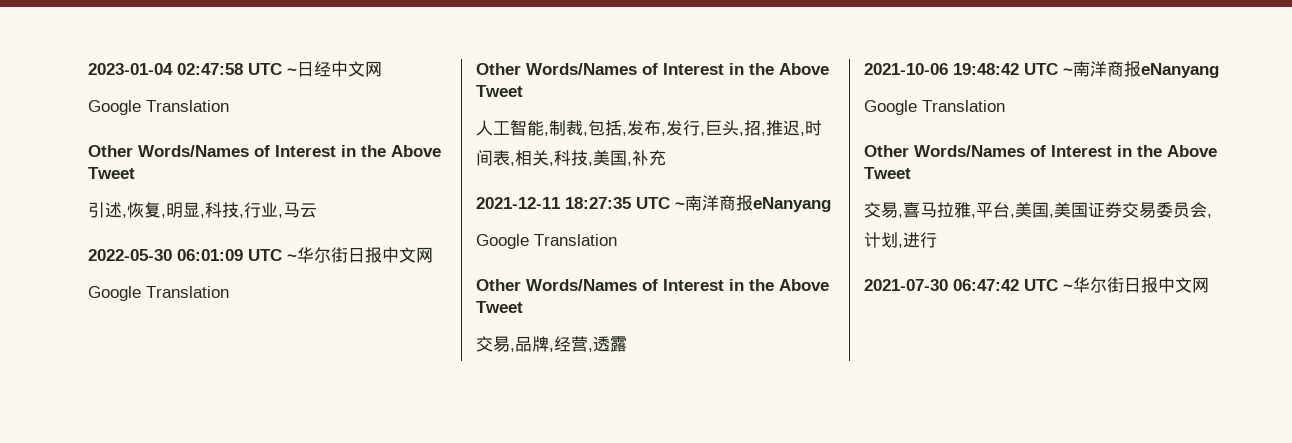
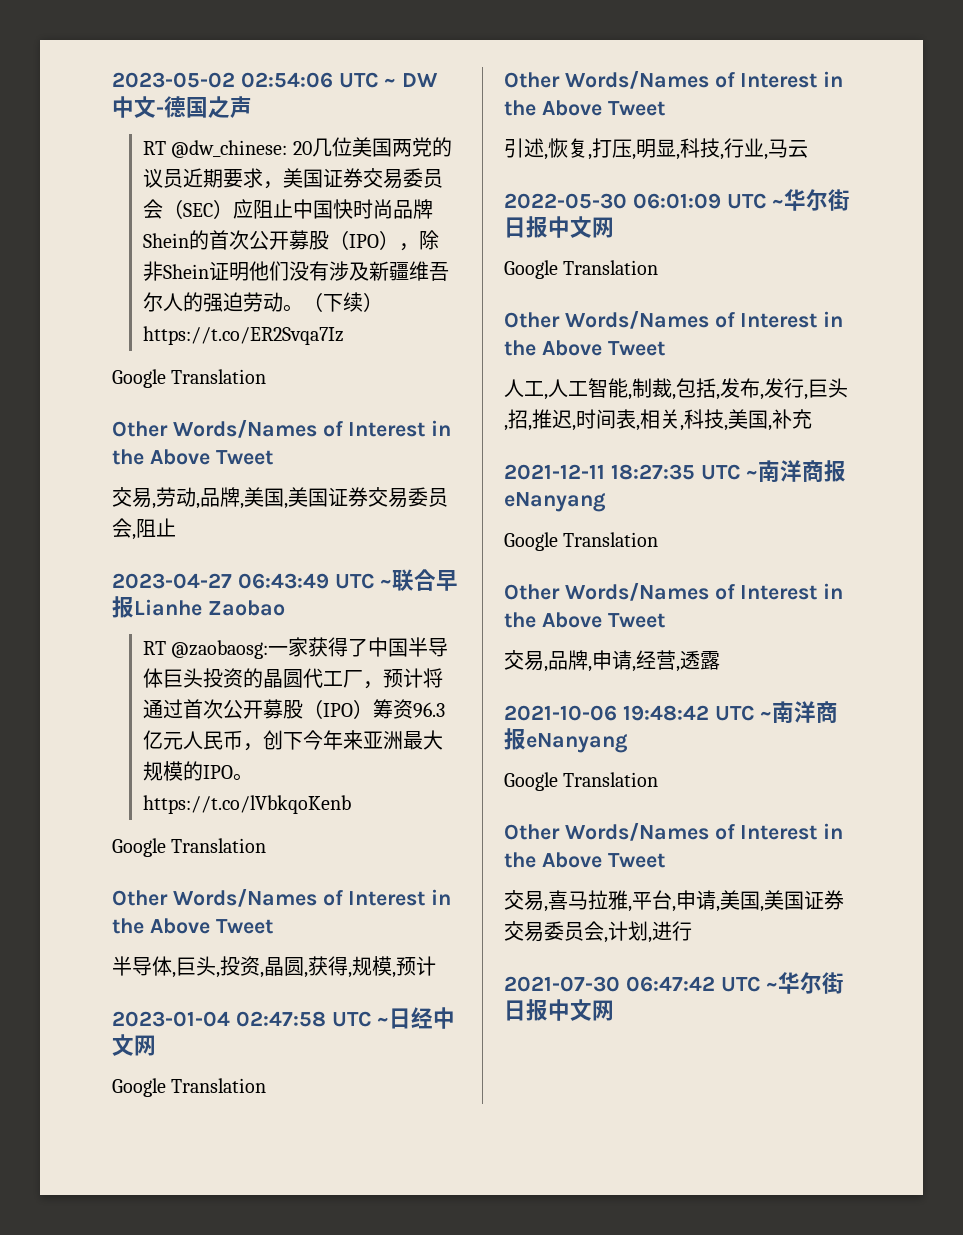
(88, 69) none -> [112,72,439,88] [112,96,252,118] [143,137,452,158] [143,168,444,189] [143,199,434,219] [143,230,440,251] [143,261,450,281] [143,292,384,312] [143,326,345,345] [112,369,267,388] [112,419,452,438] [112,449,273,465] [112,487,448,509] [112,518,176,540] [112,569,459,591] [112,596,285,618] [143,637,449,659] [143,668,444,689] [143,699,446,719] [143,730,444,751] [143,761,254,781] [143,795,352,814] [112,838,267,857] [112,888,452,907] [112,918,273,934] [112,956,436,978] 2023-05-02 02:54:06 UTC ~ DW中文-德国之声 // RT @dw_chinese: 20几位美国两党的议员近期要求，美国证券交易委员会（SEC）应阻止中国快时尚品牌Shein的首次公开募股（IPO），除非Shein证明他们没有涉及新疆维吾尔人的强迫劳动。（下续）https://t.co/ER2Svqa7Iz // Google Translation // Other Words/Names of Interest in the Above Tweet // 交易,劳动,品牌,美国,美国证券交易委员会,阻止 // 2023-04-27 06:43:49 UTC ~联合早报Lianhe Zaobao // RT @zaobaosg:一家获得了中国半导体巨头投资的晶圆代工厂，预计将通过首次公开募股（IPO）筹资96.3亿元人民币，创下今年来亚洲最大规模的IPO。https://t.co/lVbkqoKenb // Google Translation // Other Words/Names of Interest in the Above Tweet // 半导体,巨头,投资,晶圆,获得,规模,预计 //
(166, 216) none -> [592,138,636,160] 打压,
(510, 128) none -> [544,379,588,400] ,人工
(554, 350) none -> [592,650,636,672] 申请,
(1015, 216) none -> [676,890,720,912] 申请,

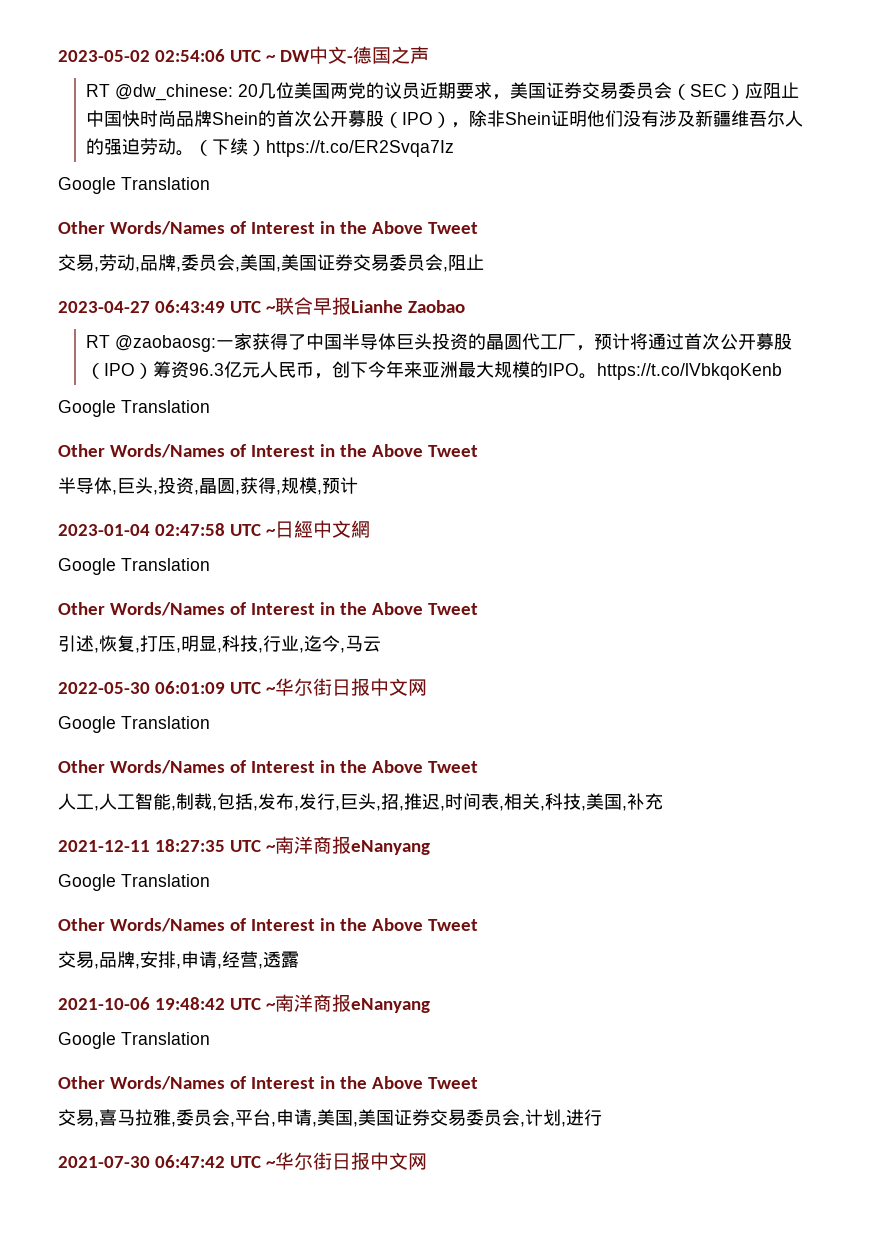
(244, 506) none -> [181,254,240,272] 委员会,
[411,1007,456,1029] [112,1034,156,1056] 经中文网 -> [293,520,370,538] 經中文網
(768, 157) none -> [304,635,345,653] 迄今,
(592, 669) none -> [140,951,181,969] 安排,
(632, 909) none -> [176,1109,235,1127] 委员会,

